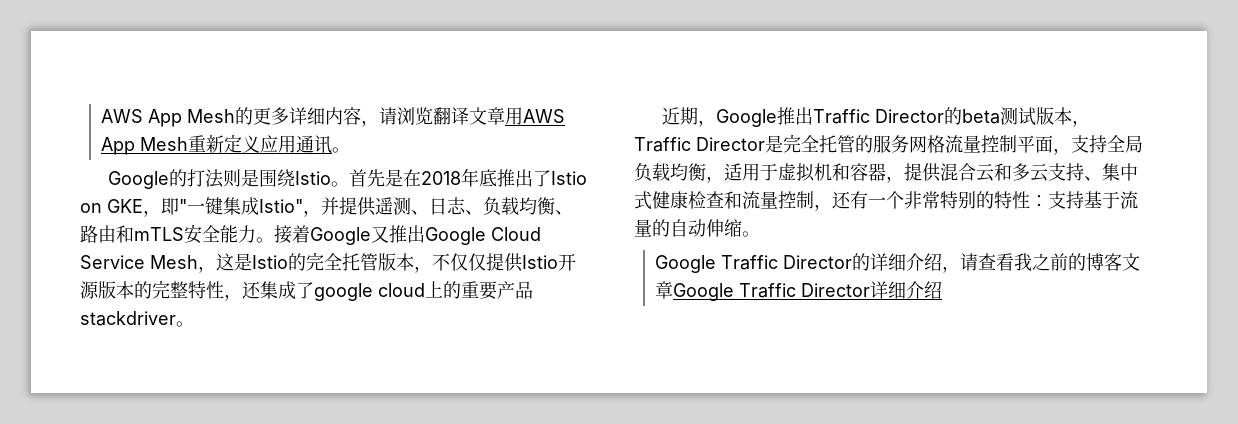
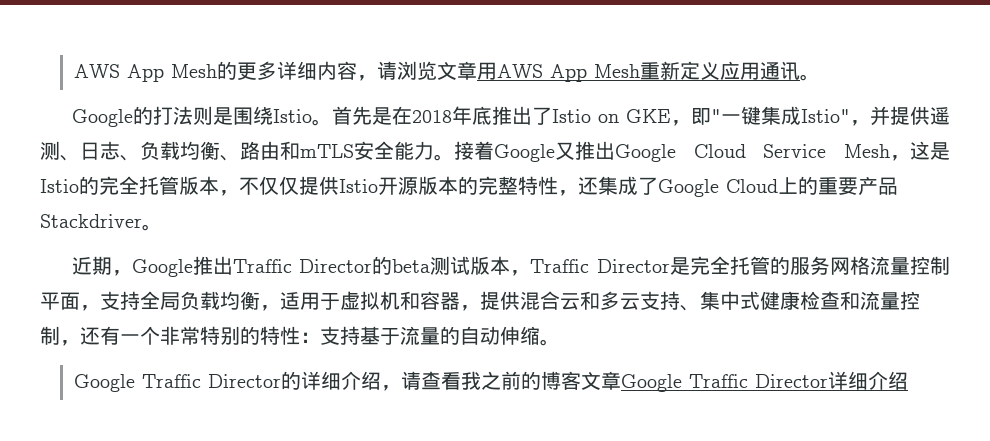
[433,107,470,125] 翻译 -> (438, 70) none
[314,283,425,301] google cloud -> [658,179,778,197] Google Cloud
[80,311,176,326] stackdriver -> [40,214,142,228] Stackdriver

